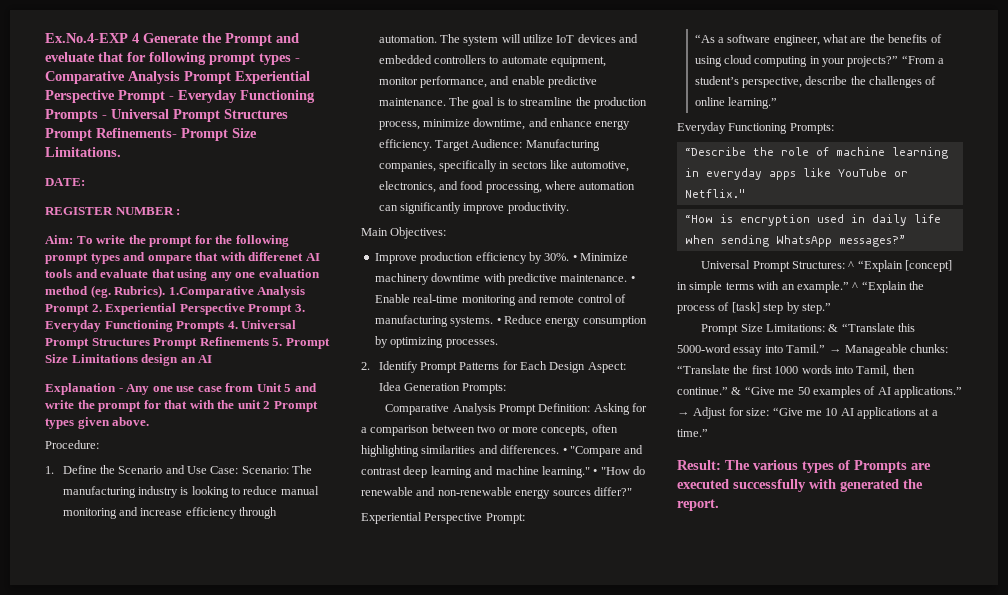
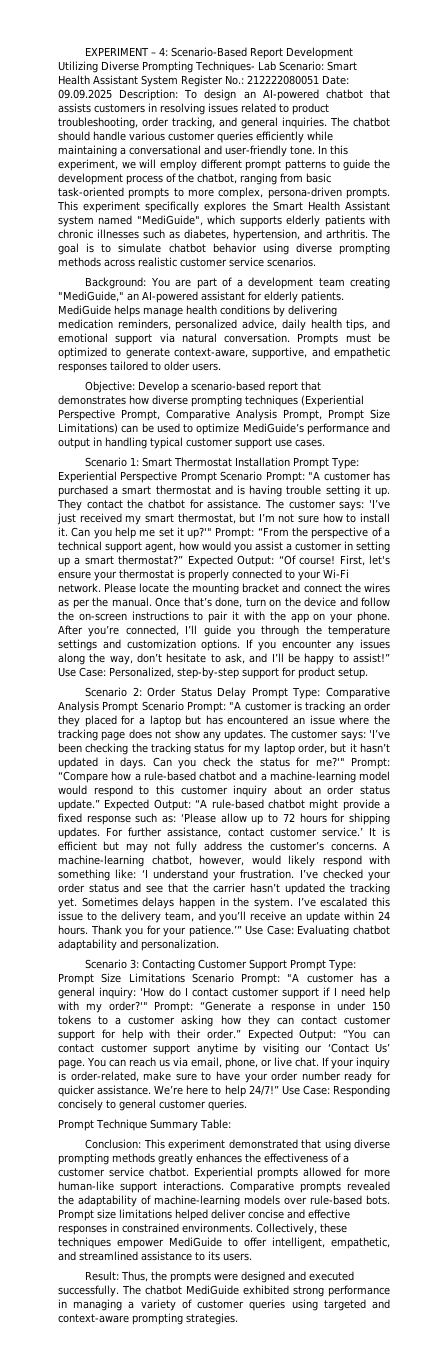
[45,33,299,46] [45,52,300,65] [45,71,310,84] [45,90,315,103] [45,109,288,122] [45,128,257,141] [45,147,121,157] [45,178,85,186] [45,207,181,215] [45,235,289,247] [45,252,320,264] [45,269,320,281] [45,285,306,298] [45,303,305,315] [45,320,297,332] [45,337,330,349] [45,354,213,366] [45,383,317,395] [45,400,318,412] [45,417,150,429] [45,440,99,449] [45,465,313,474] [62,486,319,498] [62,507,278,519] [378,34,639,46] [378,55,607,67] [378,76,598,88] [378,97,648,109] [378,118,631,130] [378,139,600,151] [378,160,630,172] [378,181,636,193] [378,202,569,214] [361,227,447,239] [374,252,628,264] [374,273,635,285] [374,294,626,306] [374,315,647,327] [374,336,498,348] [361,361,626,373] [378,382,507,394] [385,403,648,415] [361,424,618,436] [361,445,644,457] [361,466,645,478] [361,487,632,499] [361,512,525,524] [694,34,942,46] [694,55,945,67] [694,76,937,88] [694,97,777,109] [677,122,834,134] [684,147,948,159] [684,168,908,180] [684,189,746,198] [684,214,941,226] [684,235,905,247] [701,260,953,272] [677,281,924,293] [677,302,831,314] [701,323,916,335] [677,344,949,356] [677,365,915,377] [677,386,962,398] [677,407,938,419] [677,429,708,437] [677,460,931,473] [677,479,923,492] [677,499,719,511] Ex.No.4-EXP 4 Generate the Prompt and eveluate that for following prompt types - Comparative Analysis Prompt Experiential Perspective Prompt - Everyday Functioning Prompts - Universal Prompt Structures Prompt Refinements- Prompt Size Limitations. // DATE: // REGISTER NUMBER : // Aim: To write the prompt for the following prompt types and ompare that with differenet AI tools and evaluate that using any one evaluation method (eg. Rubrics). 1.Comparative Analysis Prompt 2. Experiential Perspective Prompt 3. Everyday Functioning Prompts 4. Universal Prompt Structures Prompt Refinements 5. Prompt Size Limitations design an AI // Explanation - Any one use case from Unit 5 and write the prompt for that with the unit 2 Prompt types given above. // Procedure: // 1. Define the Scenario and Use Case: Scenario: The manufacturing industry is looking to reduce manual monitoring and increase efficiency through automation. The system will utilize IoT devices and embedded controllers to automate equipment, monitor performance, and enable predictive maintenance. The goal is to streamline the production process, minimize downtime, and enhance energy efficiency. Target Audience: Manufacturing companies, specifically in sectors like automotive, electronics, and food processing, where automation can significantly improve productivity. // Main Objectives: // Improve production efficiency by 30%. • Minimize machinery downtime with predictive maintenance. • Enable real-time monitoring and remote control of manufacturing systems. • Reduce energy consumption by optimizing processes. // 2. Identify Prompt Patterns for Each Design Aspect: Idea Generation Prompts: // Comparative Analysis Prompt Definition: Asking for a comparison between two or more concepts, often highlighting similarities and differences. • "Compare and contrast deep learning and machine learning." • "How do renewable and non-renewable energy sources differ?" // Experiential Perspective Prompt: // “As a software engineer, what are the benefits of using cloud computing in your projects?” “From a student’s perspective, describe the challenges of online learning.” // Everyday Functioning Prompts: // “Describe the role of machine learning in everyday apps like YouTube or Netflix." // “How is encryption used in daily life when sending WhatsApp messages?” // Universal Prompt Structures: ^ “Explain [concept] in simple terms with an example.” ^ “Explain the process of [task] step by step.” // Prompt Size Limitations: & “Translate this 5000-word essay into Tamil.” → Manageable chunks: “Translate the first 1000 words into Tamil, then continue.” & “Give me 50 examples of AI applications.” → Adjust for size: “Give me 10 AI applications at a time.” // Result: The various types of Prompts are executed successfully with generated the report. -> [85,47,354,59] [58,61,357,73] [58,75,349,87] [58,89,390,101] [58,103,329,115] [58,117,390,129] [58,131,333,143] [58,145,348,157] [58,159,391,171] [58,173,331,185] [58,187,390,199] [57,201,390,213] [58,215,390,227] [58,229,390,241] [58,243,390,255] [58,257,316,267] [85,277,390,289] [58,291,344,303] [58,305,337,317] [58,319,391,331] [58,333,390,345] [58,347,390,359] [58,361,221,373] [85,381,322,393] [58,395,364,407] [58,409,390,421] [58,423,390,435] [58,437,325,449] [85,457,360,469] [58,471,390,483] [58,485,390,497] [57,499,390,511] [57,513,390,525] [58,527,391,539] [58,541,390,553] [58,555,391,567] [58,569,349,581] [58,583,391,595] [58,597,390,609] [58,611,390,623] [58,625,390,637] [58,639,390,651] [58,653,390,665] [58,667,368,679] [85,687,391,699] [58,701,391,713] [58,715,390,727] [58,729,390,741] [58,743,391,755] [58,757,390,769] [58,771,390,783] [58,785,390,797] [58,799,390,811] [58,813,390,825] [58,827,390,839] [58,841,390,853] [58,855,390,867] [58,869,391,881] [58,883,390,895] [58,897,390,909] [58,911,390,923] [58,925,390,937] [58,939,219,951] [85,959,357,971] [58,973,390,985] [58,987,391,999] [58,1001,390,1013] [58,1015,391,1027] [58,1029,390,1041] [58,1043,390,1055] [58,1057,390,1069] [58,1071,391,1083] [58,1085,390,1097] [58,1099,247,1111] [58,1119,231,1131] [85,1139,390,1151] [58,1153,349,1165] [58,1167,390,1179] [58,1181,390,1193] [58,1195,390,1207] [58,1209,350,1221] [58,1223,347,1235] [58,1237,390,1249] [58,1251,252,1261] [85,1271,355,1283] [58,1285,390,1297] [58,1299,391,1311] [58,1313,238,1325] EXPERIMENT – 4: Scenario-Based Report Development Utilizing Diverse Prompting Techniques- Lab Scenario: Smart Health Assistant System Register No.: 212222080051 Date: 09.09.2025 Description: To design an AI-powered chatbot that assists customers in resolving issues related to product troubleshooting, order tracking, and general inquiries. The chatbot should handle various customer queries efficiently while maintaining a conversational and user-friendly tone. In this experiment, we will employ different prompt patterns to guide the development process of the chatbot, ranging from basic task-oriented prompts to more complex, persona-driven prompts. This experiment specifically explores the Smart Health Assistant system named "MediGuide", which supports elderly patients with chronic illnesses such as diabetes, hypertension, and arthritis. The goal is to simulate chatbot behavior using diverse prompting methods across realistic customer service scenarios. // Background: You are part of a development team creating "MediGuide," an AI-powered assistant for elderly patients. MediGuide helps manage health conditions by delivering medication reminders, personalized advice, daily health tips, and emotional support via natural conversation. Prompts must be optimized to generate context-aware, supportive, and empathetic responses tailored to older users. // Objective: Develop a scenario-based report that demonstrates how diverse prompting techniques (Experiential Perspective Prompt, Comparative Analysis Prompt, Prompt Size Limitations) can be used to optimize MediGuide’s performance and output in handling typical customer support use cases. // Scenario 1: Smart Thermostat Installation Prompt Type: Experiential Perspective Prompt Scenario Prompt: "A customer has purchased a smart thermostat and is having trouble setting it up. They contact the chatbot for assistance. The customer says: 'I’ve just received my smart thermostat, but I’m not sure how to install it. Can you help me set it up?'" Prompt: “From the perspective of a technical support agent, how would you assist a customer in setting up a smart thermostat?” Expected Output: “Of course! First, let's ensure your thermostat is properly connected to your Wi-Fi network. Please locate the mounting bracket and connect the wires as per the manual. Once that’s done, turn on the device and follow the on-screen instructions to pair it with the app on your phone. After you’re connected, I’ll guide you through the temperature settings and customization options. If you encounter any issues along the way, don’t hesitate to ask, and I’ll be happy to assist!” Use Case: Personalized, step-by-step support for product setup. // Scenario 2: Order Status Delay Prompt Type: Comparative Analysis Prompt Scenario Prompt: "A customer is tracking an order they placed for a laptop but has encountered an issue where the tracking page does not show any updates. The customer says: 'I’ve been checking the tracking status for my laptop order, but it hasn’t updated in days. Can you check the status for me?'" Prompt: “Compare how a rule-based chatbot and a machine-learning model would respond to this customer inquiry about an order status update.” Expected Output: “A rule-based chatbot might provide a fixed response such as: ‘Please allow up to 72 hours for shipping updates. For further assistance, contact customer service.’ It is efficient but may not fully address the customer’s concerns. A machine-learning chatbot, however, would likely respond with something like: ‘I understand your frustration. I’ve checked your order status and see that the carrier hasn’t updated the tracking yet. Sometimes delays happen in the system. I’ve escalated this issue to the delivery team, and you’ll receive an update within 24 hours. Thank you for your patience.’” Use Case: Evaluating chatbot adaptability and personalization. // Scenario 3: Contacting Customer Support Prompt Type: Prompt Size Limitations Scenario Prompt: "A customer has a general inquiry: 'How do I contact customer support if I need help with my order?'" Prompt: “Generate a response in under 150 tokens to a customer asking how they can contact customer support for help with their order.” Expected Output: “You can contact customer support anytime by visiting our ‘Contact Us’ page. You can reach us via email, phone, or live chat. If your inquiry is order-related, make sure to have your order number ready for quicker assistance. We’re here to help 24/7!” Use Case: Responding concisely to general customer queries. // Prompt Technique Summary Table: // Conclusion: This experiment demonstrated that using diverse prompting methods greatly enhances the effectiveness of a customer service chatbot. Experiential prompts allowed for more human-like support interactions. Comparative prompts revealed the adaptability of machine-learning models over rule-based bots. Prompt size limitations helped deliver concise and effective responses in constrained environments. Collectively, these techniques empower MediGuide to offer intelligent, empathetic, and streamlined assistance to its users. // Result: Thus, the prompts were designed and executed successfully. The chatbot MediGuide exhibited strong performance in managing a variety of customer queries using targeted and context-aware prompting strategies.

